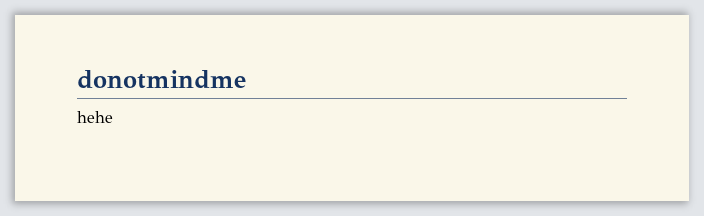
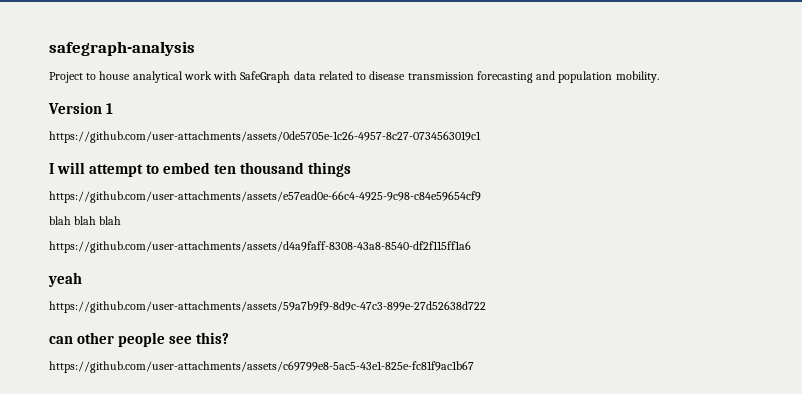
[77,70,246,89] [77,111,113,123] donotmindme // hehe -> [49,41,195,56] [49,71,659,83] [48,102,114,114] [49,131,481,143] [49,162,352,177] [49,191,481,203] [49,216,122,225] [49,241,471,253] [48,272,82,287] [49,301,486,313] [49,332,230,347] [49,361,474,373] safegraph-analysis // Project to house analytical work with SafeGraph data related to disease transmission forecasting and population mobility. // Version 1 // https://github.com/user-attachments/assets/0de5705e-1c26-4957-8c27-0734563019c1 // I will attempt to embed ten thousand things // https://github.com/user-attachments/assets/e57ead0e-66c4-4925-9c98-c84e59654cf9 // blah blah blah // https://github.com/user-attachments/assets/d4a9faff-8308-43a8-8540-df2f115ff1a6 // yeah // https://github.com/user-attachments/assets/59a7b9f9-8d9c-47c3-899e-27d52638d722 // can other people see this? // https://github.com/user-attachments/assets/c69799e8-5ac5-43e1-825e-fc81f9ac1b67

